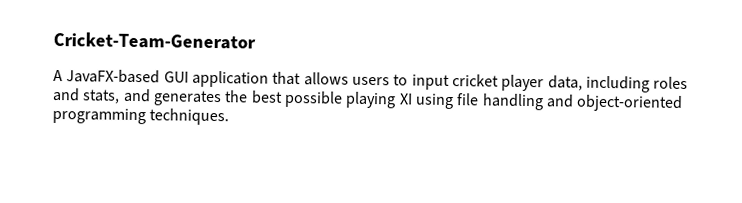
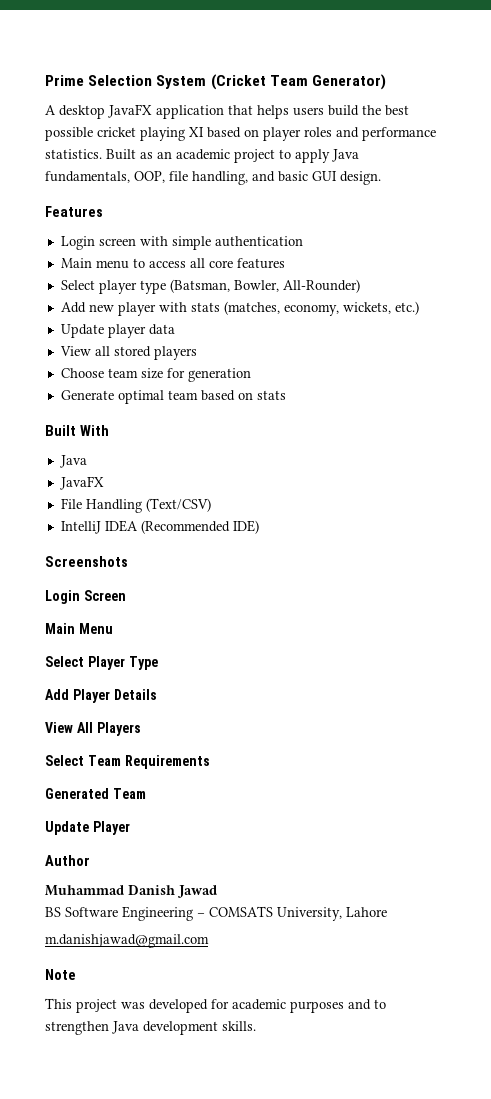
[53,31,256,50] [53,69,689,93] [52,87,222,107] Cricket-Team-Generator // A JavaFX-based GUI application that allows users to input cricket player data, including roles and stats, and generates -> [45,74,386,90] [45,104,359,119] Prime Selection System (Cricket Team Generator) // A desktop JavaFX application that helps users build
(343, 99) none -> [97,127,136,137] cricket
[414,93,684,112] [52,107,230,126] using file handling and object-oriented programming techniques. -> [207,127,436,141] [45,149,359,163] [45,171,381,185] [45,206,103,217] [60,236,303,250] [60,258,285,269] [60,279,360,294] [60,301,419,316] [60,324,175,338] [59,346,197,360] [60,368,251,382] [60,390,286,404] [45,425,109,436] [59,455,87,468] [59,476,104,490] [60,498,211,513] [60,520,259,534] [45,556,128,567] [45,590,126,604] [45,623,113,634] [45,656,158,670] [45,689,157,703] [45,722,141,736] [45,755,210,769] [45,788,146,799] [45,821,130,835] [45,855,90,866] [45,885,217,898] [45,906,387,921] [45,934,209,948] [45,969,76,980] [45,998,386,1013] [45,1021,256,1035] based on player roles and performance statistics. Built as an academic project to apply Java fundamentals, OOP, file handling, and basic GUI design. // Features // Login screen with simple authentication // Main menu to access all core features // Select player type (Batsman, Bowler, All-Rounder) // Add new player with stats (matches, economy, wickets, etc.) // Update player data // View all stored players // Choose team size for generation // Generate optimal team based on stats // Built With // Java // JavaFX // File Handling (Text/CSV) // IntelliJ IDEA (Recommended IDE) // Screenshots // Login Screen // Main Menu // Select Player Type // Add Player Details // View All Players // Select Team Requirements // Generated Team // Update Player // Author // Muhammad Danish Jawad // BS Software Engineering – COMSATS University, Lahore // m.danishjawad@gmail.com // Note // This project was developed for academic purposes and to strengthen Java development skills.

